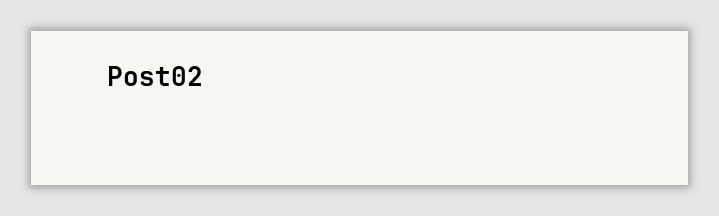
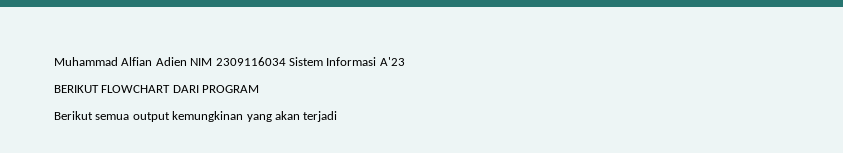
[107,66,203,86] Post02 -> [54,57,405,66] [54,85,260,93] [54,111,338,122] Muhammad Alfian Adien NIM 2309116034 Sistem Informasi A'23 // BERIKUT FLOWCHART DARI PROGRAM // Berikut semua output kemungkinan yang akan terjadi

